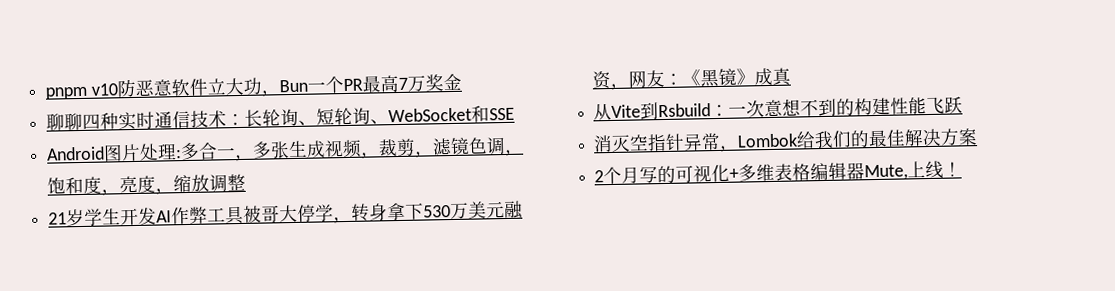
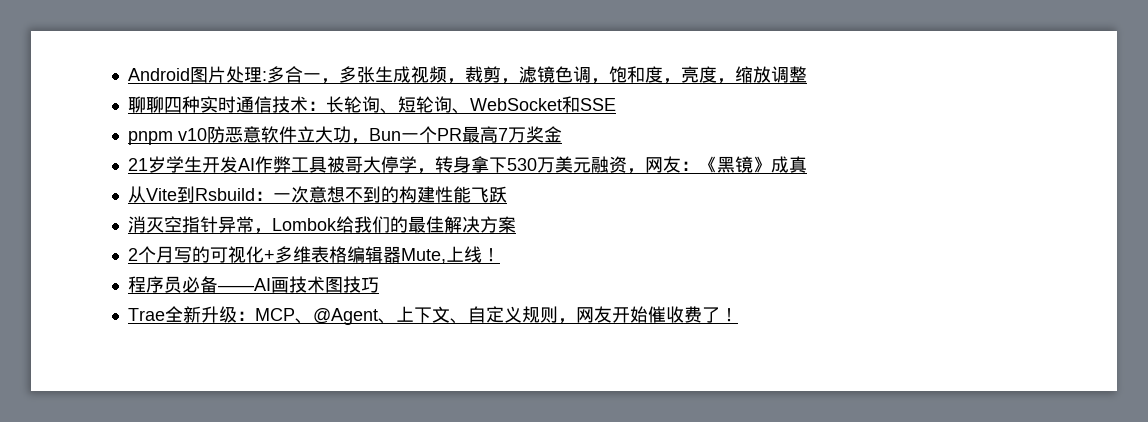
[45,73,462,100] [46,105,516,131] pnpm v10防恶意软件立大功，Bun一个PR最高7万奖金 // 聊聊四种实时通信技术：长轮询、短轮询、WebSocket和SSE // -> (127, 74) none
(247, 182) none -> [127,96,616,114] [127,126,562,145] // 聊聊四种实时通信技术：长轮询、短轮询、WebSocket和SSE // pnpm v10防恶意软件立大功，Bun一个PR最高7万奖金
(963, 169) none -> [127,276,379,293] [127,306,738,325] // 程序员必备——AI画技术图技巧 // Trae全新升级：MCP、@Agent、上下文、自定义规则，网友开始催收费了！

